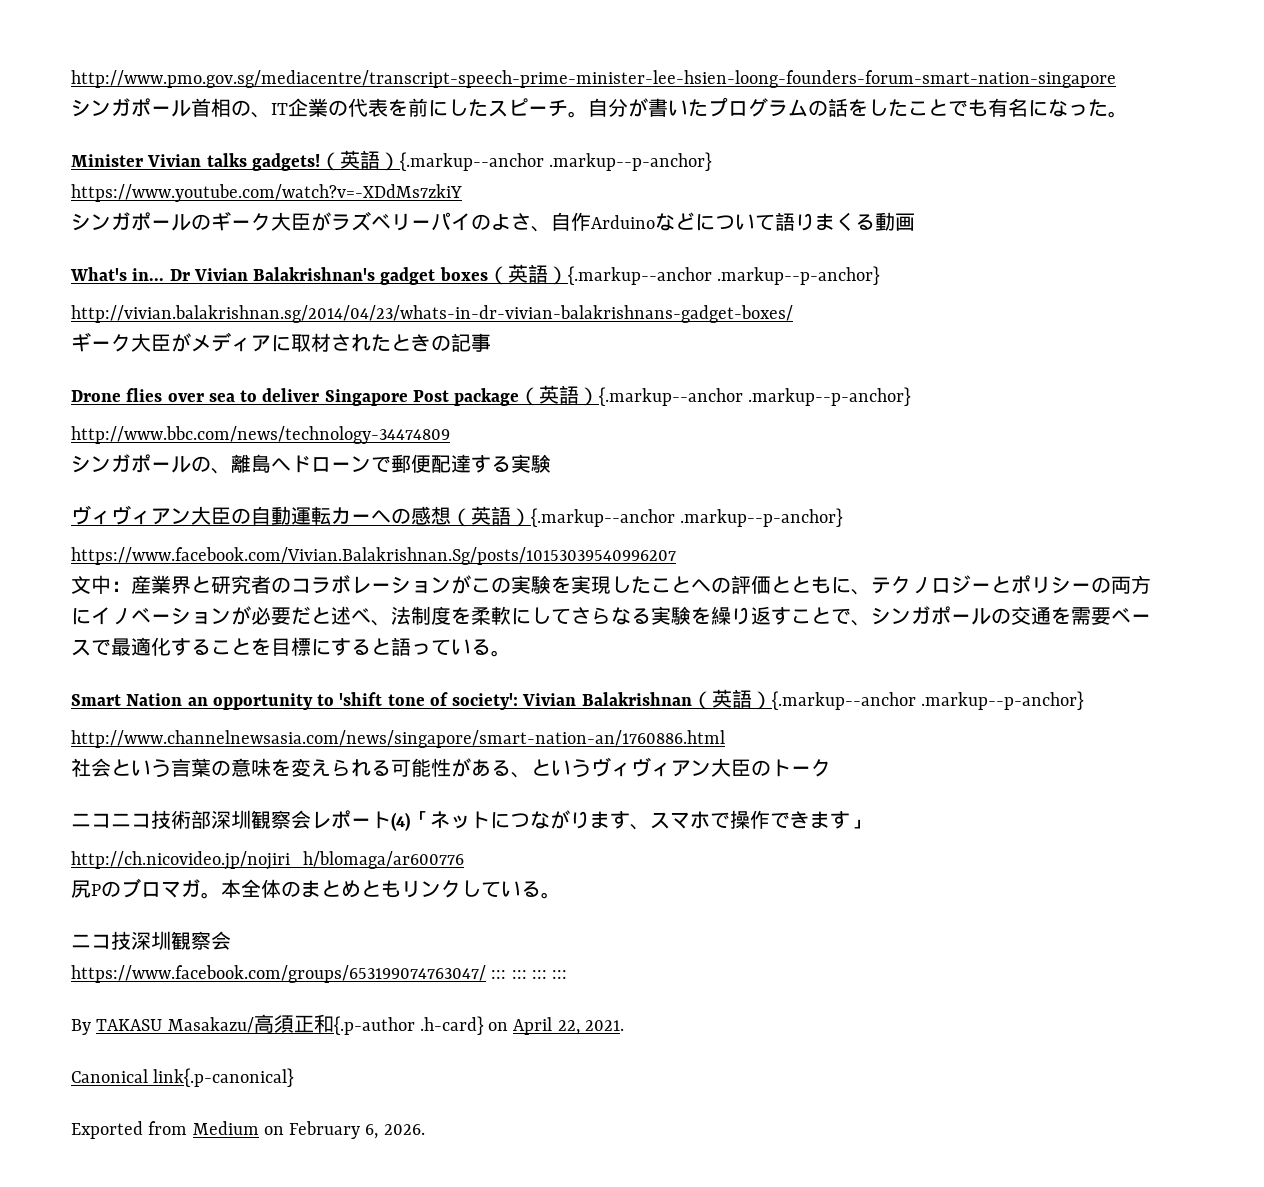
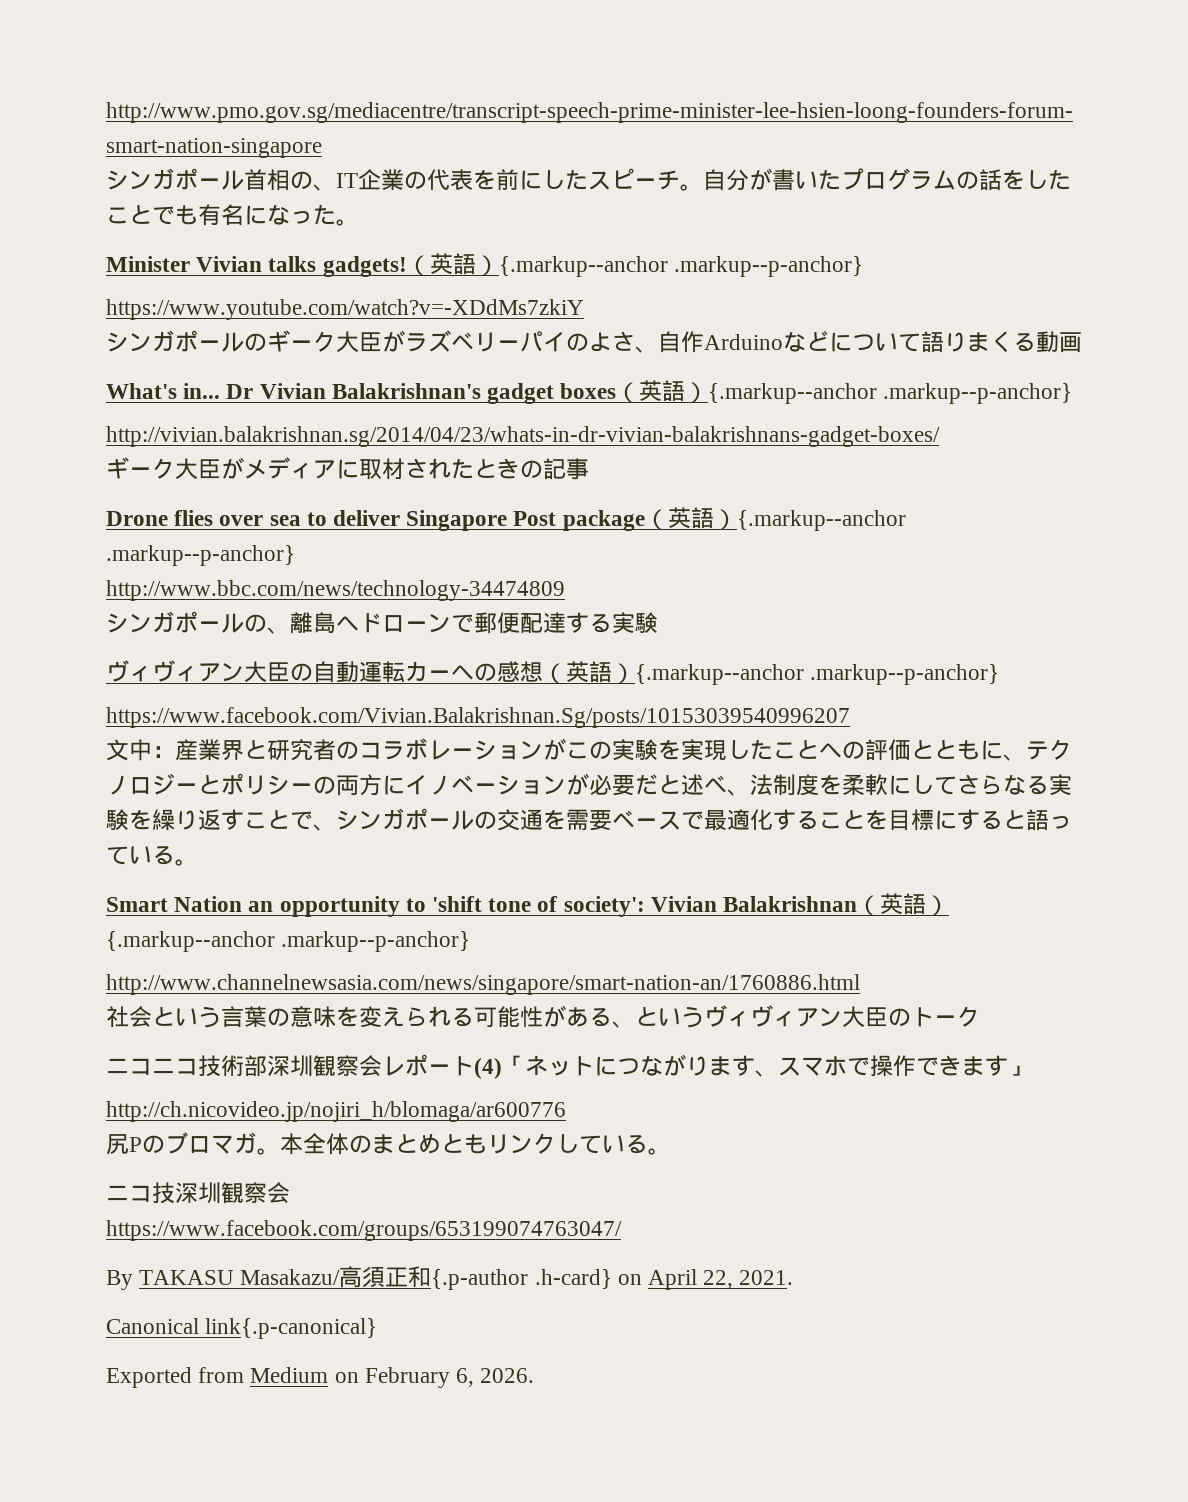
[491,970,568,979] ::: ::: ::: ::: -> (622, 1230) none

